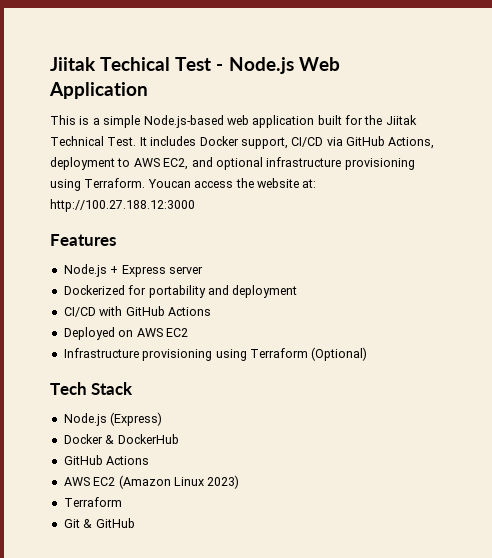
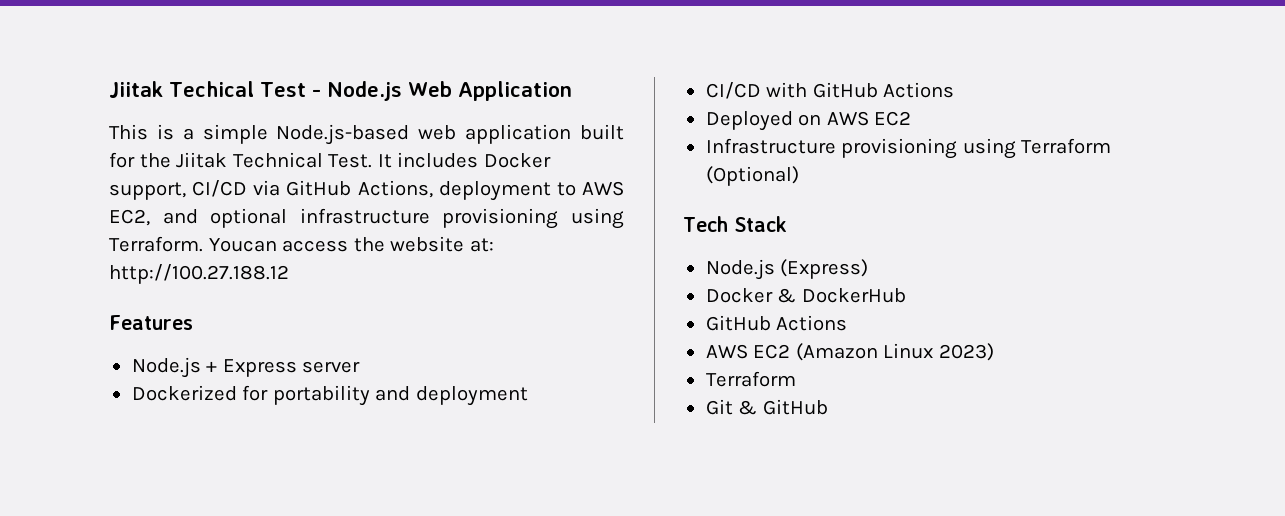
[50,199,195,212] http://100.27.188.12:3000 -> [109,264,289,284] http://100.27.188.12

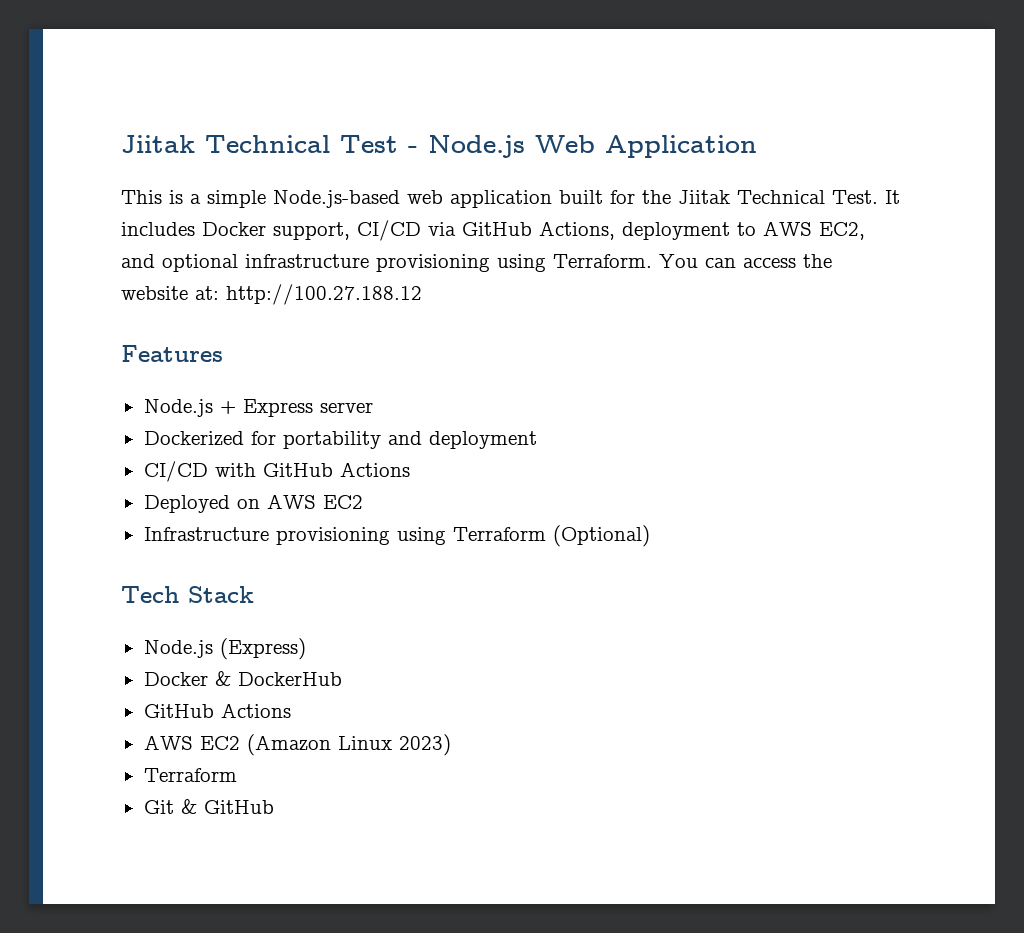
[109,81,254,98] Jiitak Techical -> [121,135,330,153] Jiitak Technical
[208,238,277,252] Youcan -> [659,254,736,268] You can

